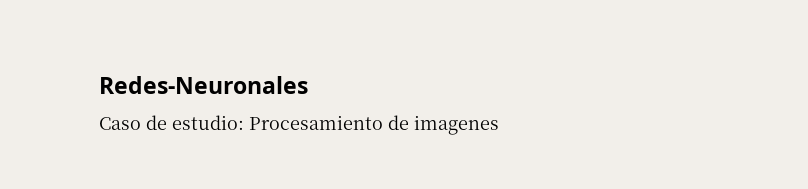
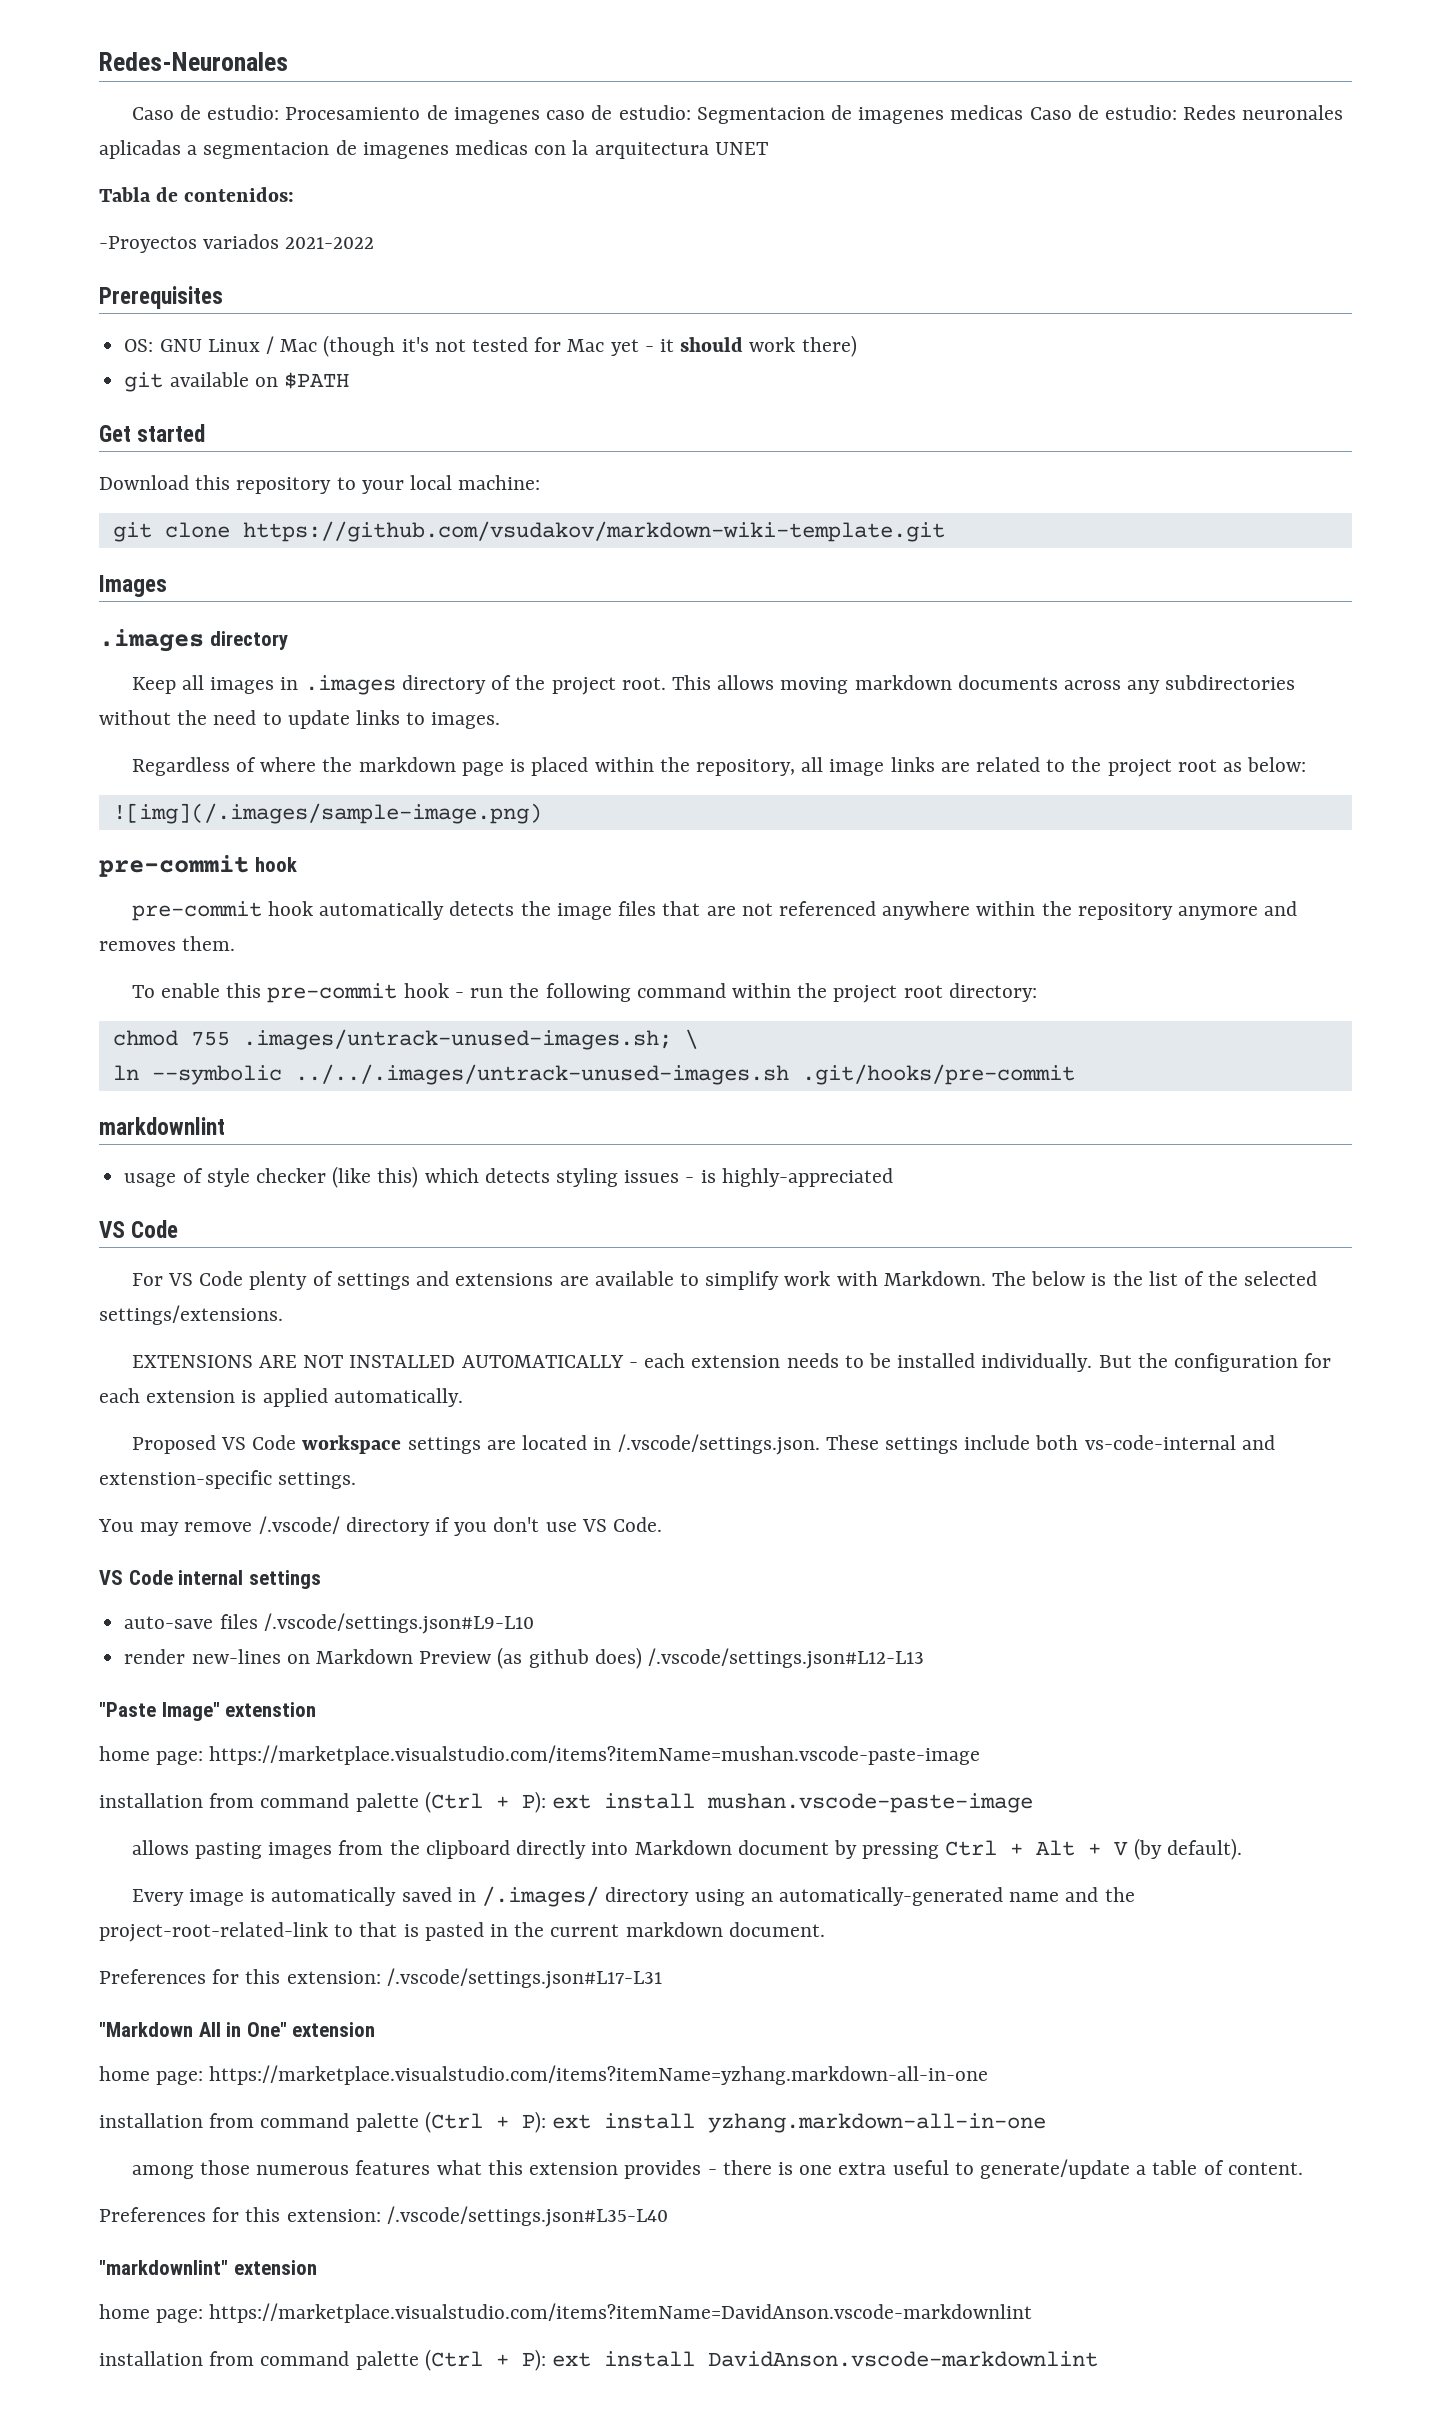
(499, 125) none -> [546,105,1344,124] [99,140,768,159] [99,187,295,202] [99,234,375,253] [99,286,223,309] [124,335,857,357] [124,372,349,392] [99,424,206,442] [99,475,541,494] [112,521,945,542] [99,575,167,597] [99,629,288,652] [131,675,1296,695] [99,710,501,729] [131,757,1307,777] [112,803,542,824] [99,855,297,877] [131,901,1298,921] [99,936,236,951] [131,983,1037,1003] [112,1029,698,1050] [112,1064,1075,1085] [99,1117,225,1135] [124,1166,893,1188] [99,1220,179,1238] [131,1271,1318,1290] [99,1305,283,1325] [131,1353,1332,1372] [99,1388,463,1407] [131,1434,1275,1455] [99,1470,357,1489] [98,1516,663,1536] [99,1570,321,1589] [124,1613,534,1634] [124,1647,924,1669] [99,1702,317,1721] [99,1745,981,1765] [99,1791,1034,1813] [131,1838,1242,1860] [131,1886,1135,1907] [99,1922,825,1942] [99,1968,662,1989] [99,2022,376,2037] [99,2065,989,2085] [99,2111,1047,2133] [131,2159,1303,2179] [99,2206,668,2227] [99,2260,317,2275] [99,2303,1033,2323] [99,2349,1099,2371] caso de estudio: Segmentacion de imagenes medicas Caso de estudio: Redes neuronales aplicadas a segmentacion de imagenes medicas con la arquitectura UNET // Tabla de contenidos: // -Proyectos variados 2021-2022 // Prerequisites // OS: GNU Linux / Mac (though it's not tested for Mac yet - it should work there) // git available on $PATH // Get started // Download this repository to your local machine: // git clone https://github.com/vsudakov/markdown-wiki-template.git // Images // .images directory // Keep all images in .images directory of the project root. This allows moving markdown documents across any subdirectories without the need to update links to images. // Regardless of where the markdown page is placed within the repository, all image links are related to the project root as below: // ![img](/.images/sample-image.png) // pre-commit hook // pre-commit hook automatically detects the image files that are not referenced anywhere within the repository anymore and removes them. // To enable this pre-commit hook - run the following command within the project root directory: // chmod 755 .images/untrack-unused-images.sh; \ // ln --symbolic ../../.images/untrack-unused-images.sh .git/hooks/pre-commit // markdownlint // usage of style checker (like this) which detects styling issues - is highly-appreciated // VS Code // For VS Code plenty of settings and extensions are available to simplify work with Markdown. The below is the list of the selected settings/extensions. // EXTENSIONS ARE NOT INSTALLED AUTOMATICALLY - each extension needs to be installed individually. But the configuration for each extension is applied automatically. // Proposed VS Code workspace settings are located in /.vscode/settings.json. These settings include both vs-code-internal and extenstion-specific settings. // You may remove /.vscode/ directory if you don't use VS Code. // VS Code internal settings // auto-save files /.vscode/settings.json#L9-L10 // render new-lines on Markdown Preview (as github does) /.vscode/settings.json#L12-L13 // "Paste Image" extenstion // home page: https://marketplace.visualstudio.com/items?itemName=mushan.vscode-paste-image // installation from command palette (Ctrl + P): ext install mushan.vscode-paste-image // allows pasting images from the clipboard directly into Markdown document by pressing Ctrl + Alt + V (by default). // Every image is automatically saved in /.images/ directory using an automatically-generated name and the project-root-related-link to that is pasted in the current markdown document. // Preferences for this extension: /.vscode/settings.json#L17-L31 // "Markdown All in One" extension // home page: https://marketplace.visualstudio.com/items?itemName=yzhang.markdown-all-in-one // installation from command palette (Ctrl + P): ext install yzhang.markdown-all-in-one // among those numerous features what this extension provides - there is one extra useful to generate/update a table of content. // Preferences for this extension: /.vscode/settings.json#L35-L40 // "markdownlint" extension // home page: https://marketplace.visualstudio.com/items?itemName=DavidAnson.vscode-markdownlint // installation from command palette (Ctrl + P): ext install DavidAnson.vscode-markdownlint

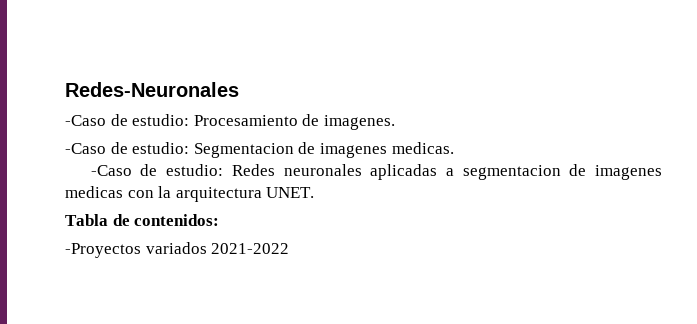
[131,107,174,120] Caso -> [65,115,106,126] -Caso
[453,107,586,124] imagenes caso -> [323,115,395,130] [65,143,106,154] imagenes. // -Caso
[950,105,1072,120] medicas Caso -> [391,142,454,154] [90,165,132,176] medicas. // -Caso
[714,142,768,155] UNET -> [266,187,315,198] UNET.
[99,286,223,309] [124,335,857,357] [124,372,349,392] [99,424,206,442] [99,475,541,494] [112,521,945,542] [99,575,167,597] [99,629,288,652] [131,675,1296,695] [99,710,501,729] [131,757,1307,777] [112,803,542,824] [99,855,297,877] [131,901,1298,921] [99,936,236,951] [131,983,1037,1003] [112,1029,698,1050] [112,1064,1075,1085] [99,1117,225,1135] [124,1166,893,1188] [99,1220,179,1238] [131,1271,1318,1290] [99,1305,283,1325] [131,1353,1332,1372] [99,1388,463,1407] [131,1434,1275,1455] [99,1470,357,1489] [98,1516,663,1536] [99,1570,321,1589] [124,1613,534,1634] [124,1647,924,1669] [99,1702,317,1721] [99,1745,981,1765] [99,1791,1034,1813] [131,1838,1242,1860] [131,1886,1135,1907] [99,1922,825,1942] [99,1968,662,1989] [99,2022,376,2037] [99,2065,989,2085] [99,2111,1047,2133] [131,2159,1303,2179] [99,2206,668,2227] [99,2260,317,2275] [99,2303,1033,2323] [99,2349,1099,2371] // Prerequisites // OS: GNU Linux / Mac (though it's not tested for Mac yet - it should work there) // git available on $PATH // Get started // Download this repository to your local machine: // git clone https://github.com/vsudakov/markdown-wiki-template.git // Images // .images directory // Keep all images in .images directory of the project root. This allows moving markdown documents across any subdirectories without the need to update links to images. // Regardless of where the markdown page is placed within the repository, all image links are related to the project root as below: // ![img](/.images/sample-image.png) // pre-commit hook // pre-commit hook automatically detects the image files that are not referenced anywhere within the repository anymore and removes them. // To enable this pre-commit hook - run the following command within the project root directory: // chmod 755 .images/untrack-unused-images.sh; \ // ln --symbolic ../../.images/untrack-unused-images.sh .git/hooks/pre-commit // markdownlint // usage of style checker (like this) which detects styling issues - is highly-appreciated // VS Code // For VS Code plenty of settings and extensions are available to simplify work with Markdown. The below is the list of the selected settings/extensions. // EXTENSIONS ARE NOT INSTALLED AUTOMATICALLY - each extension needs to be installed individually. But the configuration for each extension is applied automatically. // Proposed VS Code workspace settings are located in /.vscode/settings.json. These settings include both vs-code-internal and extenstion-specific settings. // You may remove /.vscode/ directory if you don't use VS Code. // VS Code internal settings // auto-save files /.vscode/settings.json#L9-L10 // render new-lines on Markdown Preview (as github does) /.vscode/settings.json#L12-L13 // "Paste Image" extenstion // home page: https://marketplace.visualstudio.com/items?itemName=mushan.vscode-paste-image // installation from command palette (Ctrl + P): ext install mushan.vscode-paste-image // allows pasting images from the clipboard directly into Markdown document by pressing Ctrl + Alt + V (by default). // Every image is automatically saved in /.images/ directory using an automatically-generated name and the project-root-related-link to that is pasted in the current markdown document. // Preferences for this extension: /.vscode/settings.json#L17-L31 // "Markdown All in One" extension // home page: https://marketplace.visualstudio.com/items?itemName=yzhang.markdown-all-in-one // installation from command palette (Ctrl + P): ext install yzhang.markdown-all-in-one // among those numerous features what this extension provides - there is one extra useful to generate/update a table of content. // Preferences for this extension: /.vscode/settings.json#L35-L40 // "markdownlint" extension // home page: https://marketplace.visualstudio.com/items?itemName=DavidAnson.vscode-markdownlint // installation from command palette (Ctrl + P): ext install DavidAnson.vscode-markdownlint -> (290, 248) none

